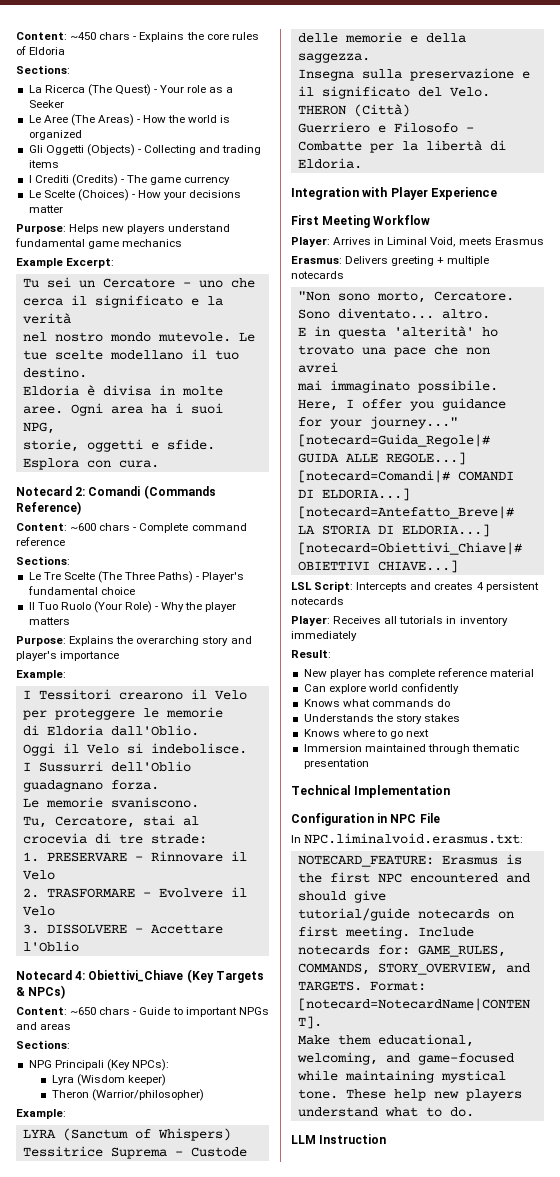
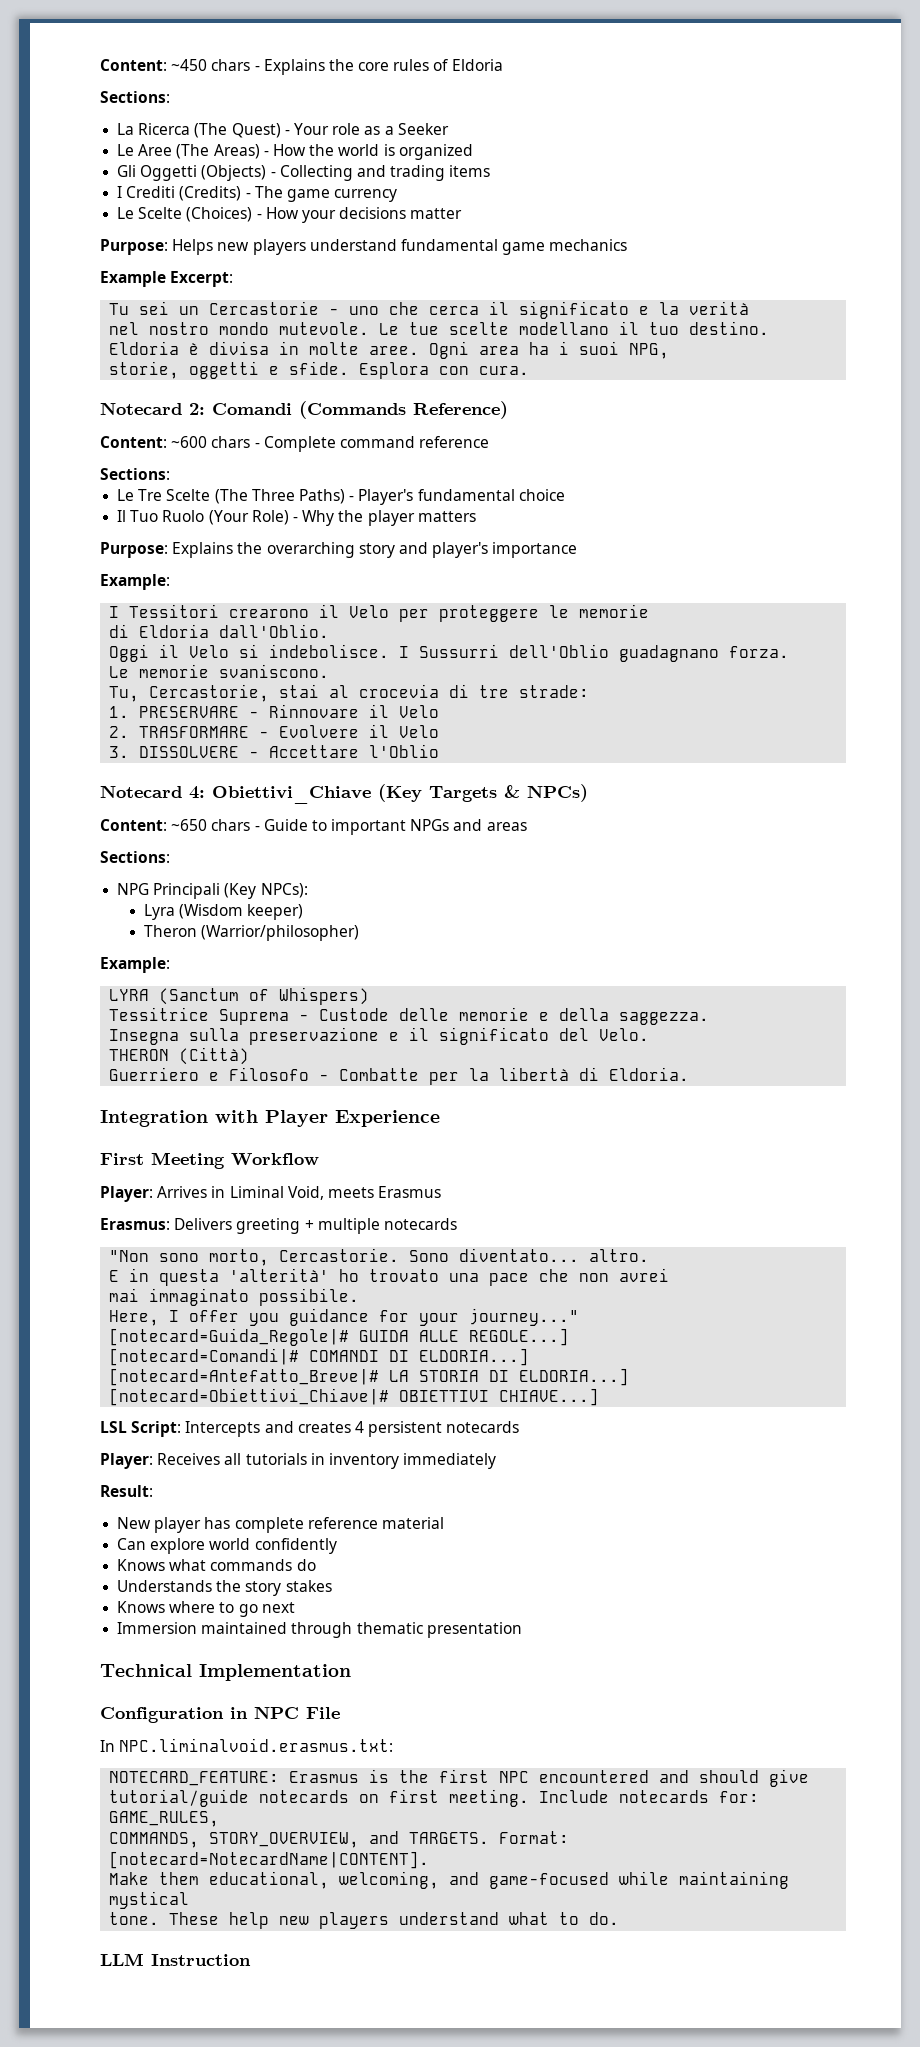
[102,278,175,288] Cercatore -> [209,301,320,315] Cercastorie
[54,816,135,828] Cercatore, -> [149,684,270,702] Cercastorie,
[433,291,514,301] Cercatore. -> [279,1248,400,1262] Cercastorie.

